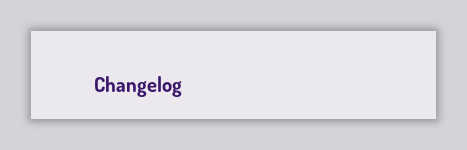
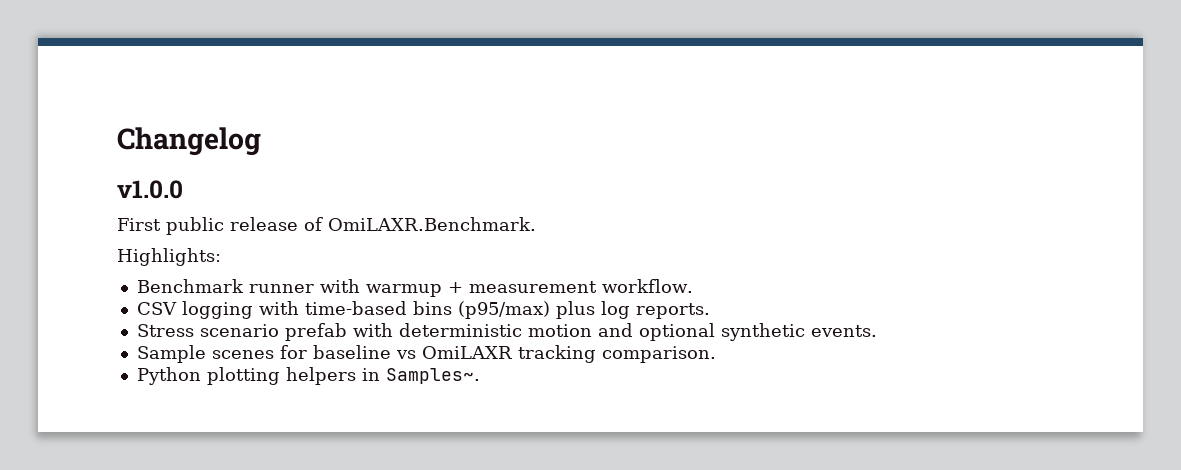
(182, 86) none -> [117,180,183,199] [117,217,536,235] [117,248,221,266] [136,279,693,297] [136,301,710,319] [136,323,877,341] [136,345,716,363] [136,367,480,385] // v1.0.0 // First public release of OmiLAXR.Benchmark. // Highlights: // Benchmark runner with warmup + measurement workflow. // CSV logging with time-based bins (p95/max) plus log reports. // Stress scenario prefab with deterministic motion and optional synthetic events. // Sample scenes for baseline vs OmiLAXR tracking comparison. // Python plotting helpers in Samples~.

